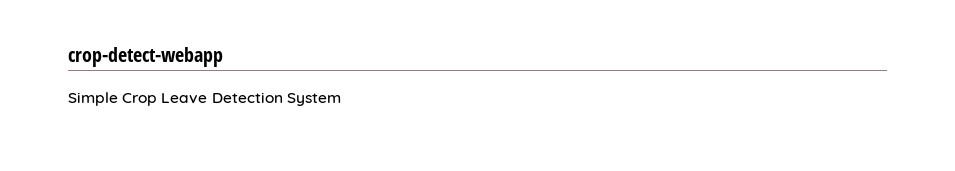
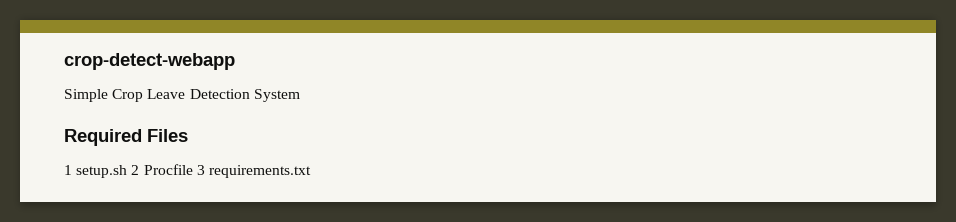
(341, 99) none -> [64,129,188,146] [64,164,311,178] // Required Files // 1 setup.sh 2 Procfile 3 requirements.txt

